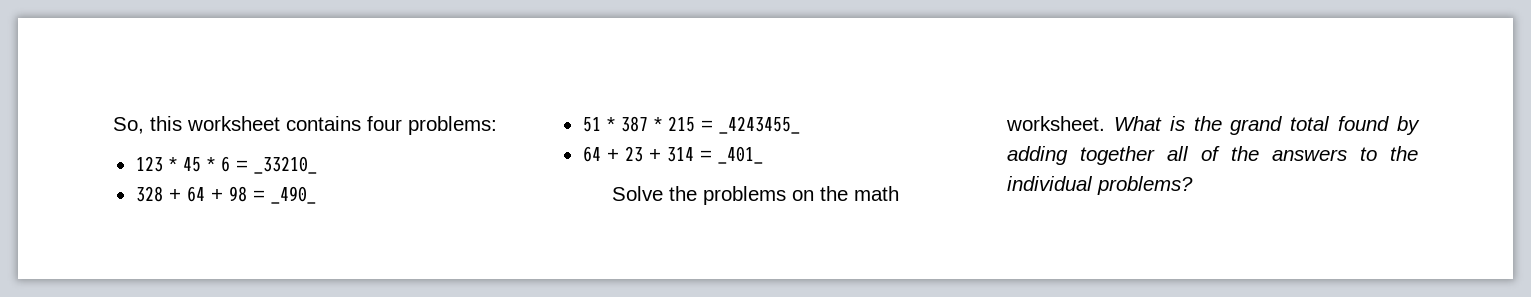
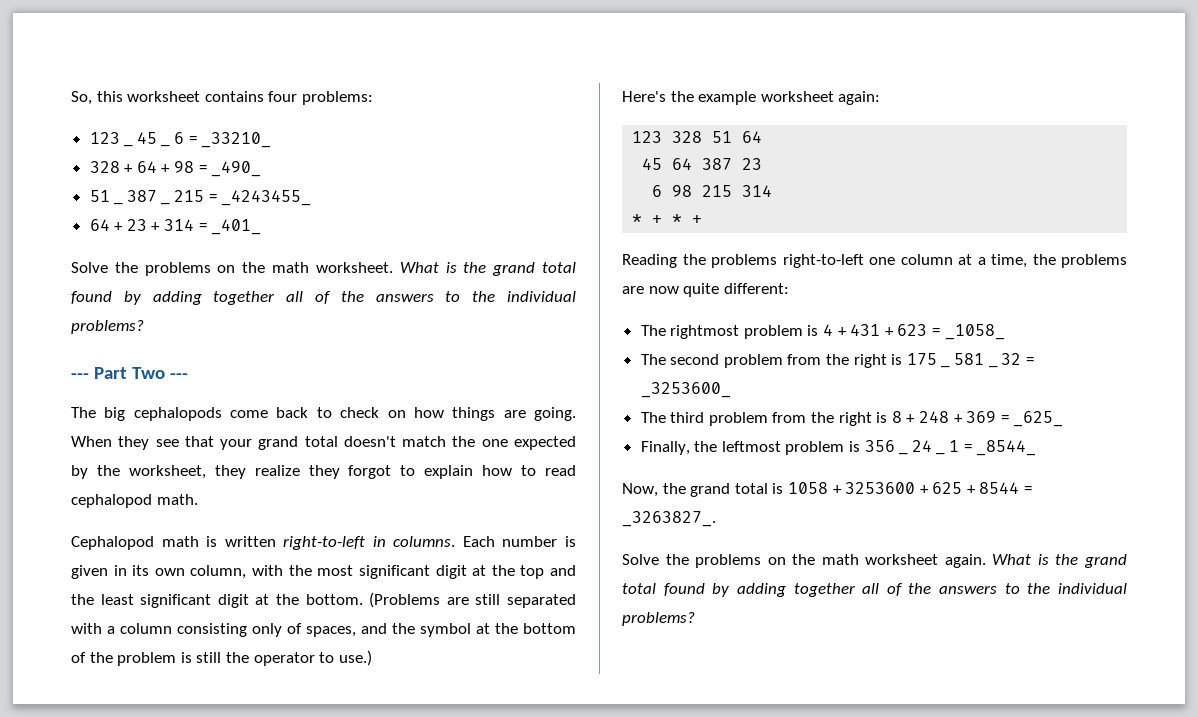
[168,157,215,172] * 45 * -> [124,144,134,147] [136,132,157,144] [161,144,171,147] _ 45 _
[606,116,662,132] * 387 * -> [114,202,124,205] [126,190,157,202] [161,202,171,205] _ 387 _
(1193, 185) none -> [71,367,188,379] [71,407,577,421] [71,436,576,450] [71,465,577,479] [71,494,198,508] [71,536,576,550] [71,565,577,579] [71,592,576,608] [71,623,576,637] [71,650,372,666] [622,91,881,105] [632,131,763,143] [642,158,763,170] [652,185,773,197] [632,214,703,224] [622,254,1127,268] [622,283,789,297] [640,324,1005,340] [640,353,937,368] [941,365,951,368] [954,353,985,365] [988,365,998,368] [1001,353,1034,365] [640,382,731,398] [640,411,1064,427] [640,440,895,455] [899,452,909,455] [911,440,932,452] [936,452,946,455] [949,440,1037,456] [622,482,1033,497] [622,511,716,527] [622,554,1127,568] [622,583,1127,597] [622,612,695,626] // --- Part Two --- // The big cephalopods come back to check on how things are going. When they see that your grand total doesn't match the one expected by the worksheet, they realize they forgot to explain how to read cephalopod math. // Cephalopod math is written right-to-left in columns. Each number is given in its own column, with the most significant digit at the top and the least significant digit at the bottom. (Problems are still separated with a column consisting only of spaces, and the symbol at the bottom of the problem is still the operator to use.) // Here's the example worksheet again: // 123 328 51 64 // 45 64 387 23 // 6 98 215 314 // * + * + // Reading the problems right-to-left one column at a time, the problems are now quite different: // The rightmost problem is 4 + 431 + 623 = _1058_ // The second problem from the right is 175 _ 581 _ 32 = _3253600_ // The third problem from the right is 8 + 248 + 369 = _625_ // Finally, the leftmost problem is 356 _ 24 _ 1 = _8544_ // Now, the grand total is 1058 + 3253600 + 625 + 8544 = _3263827_. // Solve the problems on the math worksheet again. What is the grand total found by adding together all of the answers to the individual problems?

